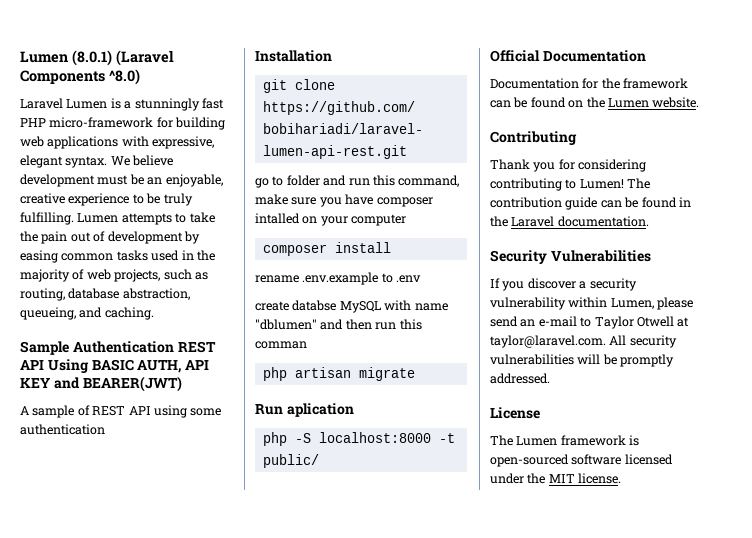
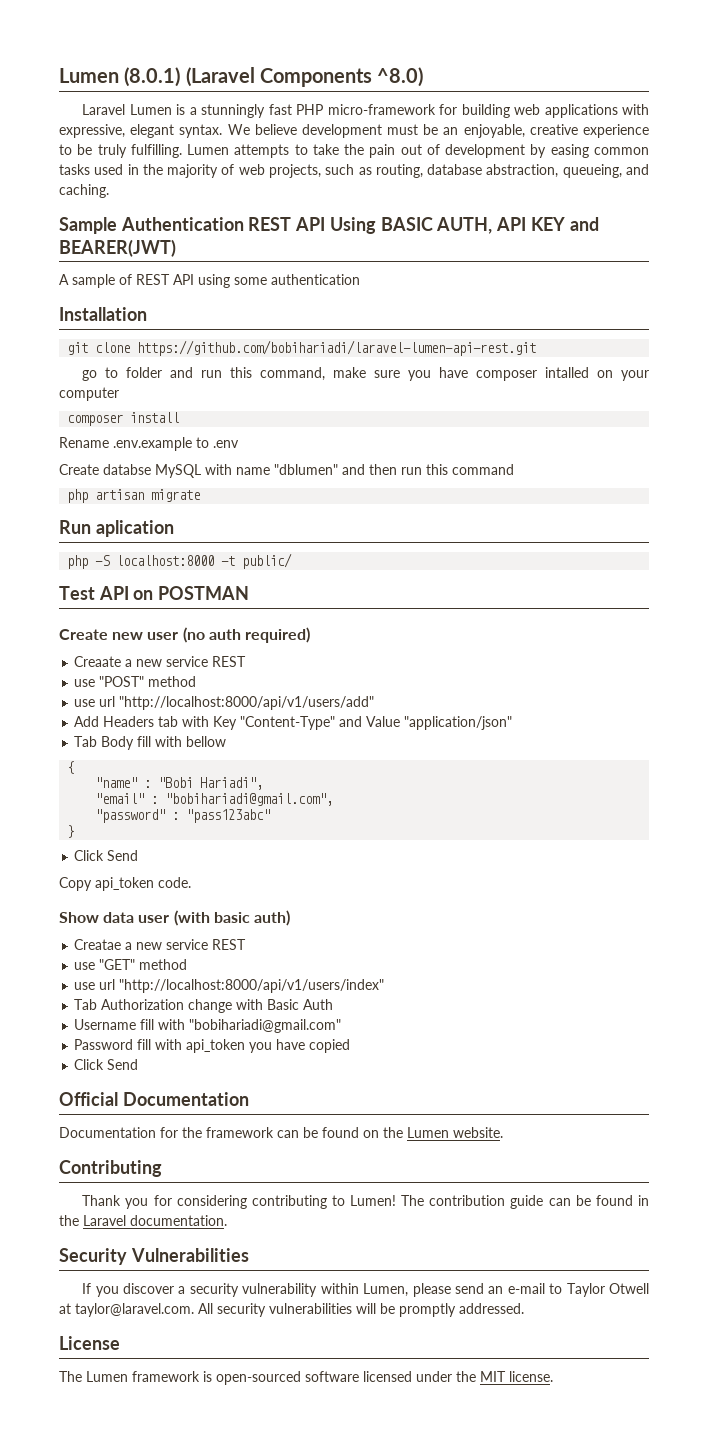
[255,275,299,283] rename -> [59,437,109,448] Rename
[255,301,289,311] create -> [59,464,99,475] Create
[255,341,307,349] comman -> [452,464,514,475] command
(319, 461) none -> [59,586,250,600] [59,627,310,643] [74,656,247,667] [74,676,197,687] [74,696,375,710] [74,716,513,730] [74,736,227,750] [67,761,75,774] [95,777,264,790] [95,793,334,806] [95,809,271,823] [67,825,75,838] [74,850,139,861] [59,877,191,891] [59,910,290,926] [74,939,247,950] [74,959,188,970] [74,979,385,993] [74,999,334,1013] [74,1019,342,1033] [74,1039,351,1053] [74,1059,139,1070] // Test API on POSTMAN // Create new user (no auth required) // Creaate a new service REST // use "POST" method // use url "http://localhost:8000/api/v1/users/add" // Add Headers tab with Key "Content-Type" and Value "application/json" // Tab Body fill with bellow // { // "name" : "Bobi Hariadi", // "email" : "bobihariadi@gmail.com", // "password" : "pass123abc" // } // Click Send // Copy api_token code. // Show data user (with basic auth) // Creatae a new service REST // use "GET" method // use url "http://localhost:8000/api/v1/users/index" // Tab Authorization change with Basic Auth // Username fill with "bobihariadi@gmail.com" // Password fill with api_token you have copied // Click Send

